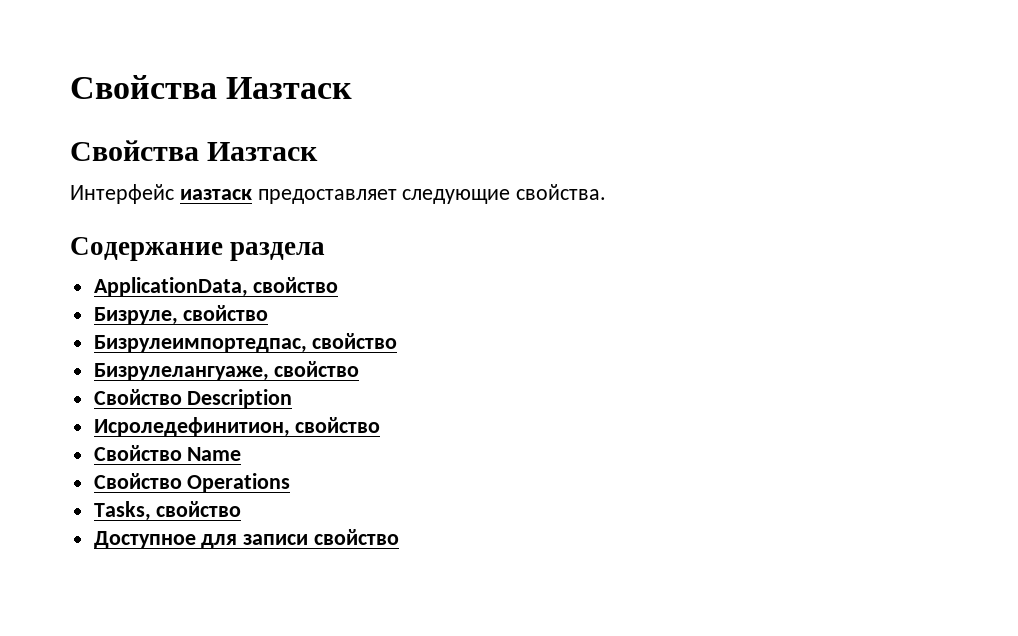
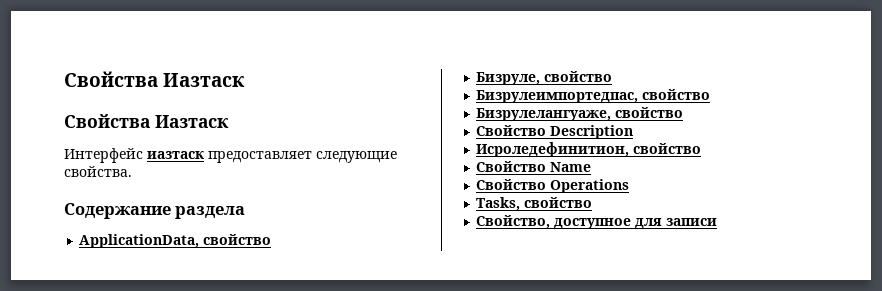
[93,531,196,548] Доступное -> [476,215,632,230] Свойство, доступное
[314,529,400,545] свойство -> (718, 222) none

